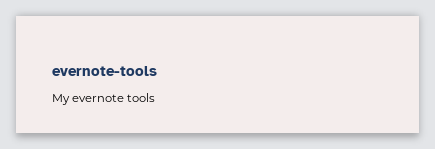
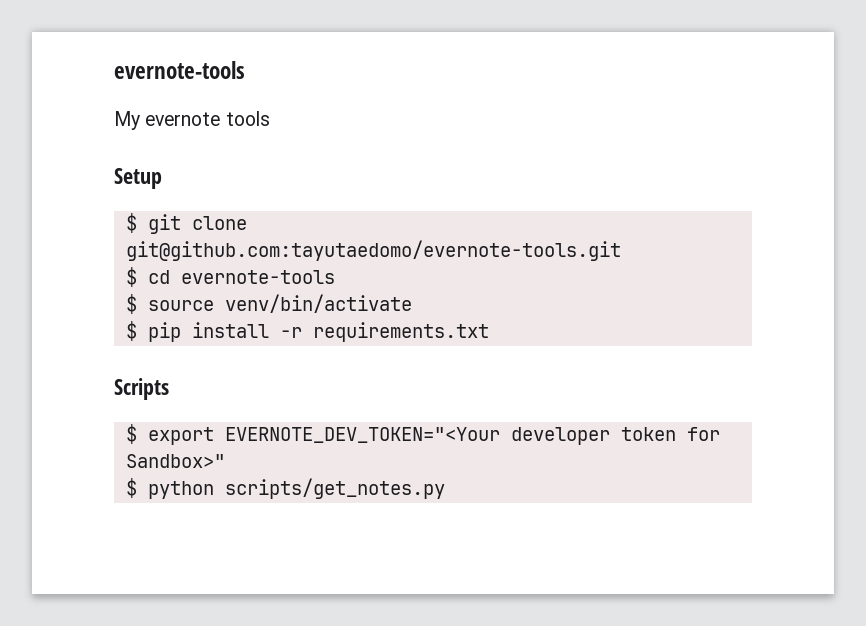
(156, 97) none -> [114,168,162,189] [125,213,247,234] [125,240,621,261] [125,267,335,287] [125,294,412,314] [125,321,489,342] [114,378,169,400] [125,424,720,445] [125,454,225,468] [125,478,445,499] // Setup // $ git clone git@github.com:tayutaedomo/evernote-tools.git // $ cd evernote-tools // $ source venv/bin/activate // $ pip install -r requirements.txt // Scripts // $ export EVERNOTE_DEV_TOKEN="<Your developer token for Sandbox>" // $ python scripts/get_notes.py

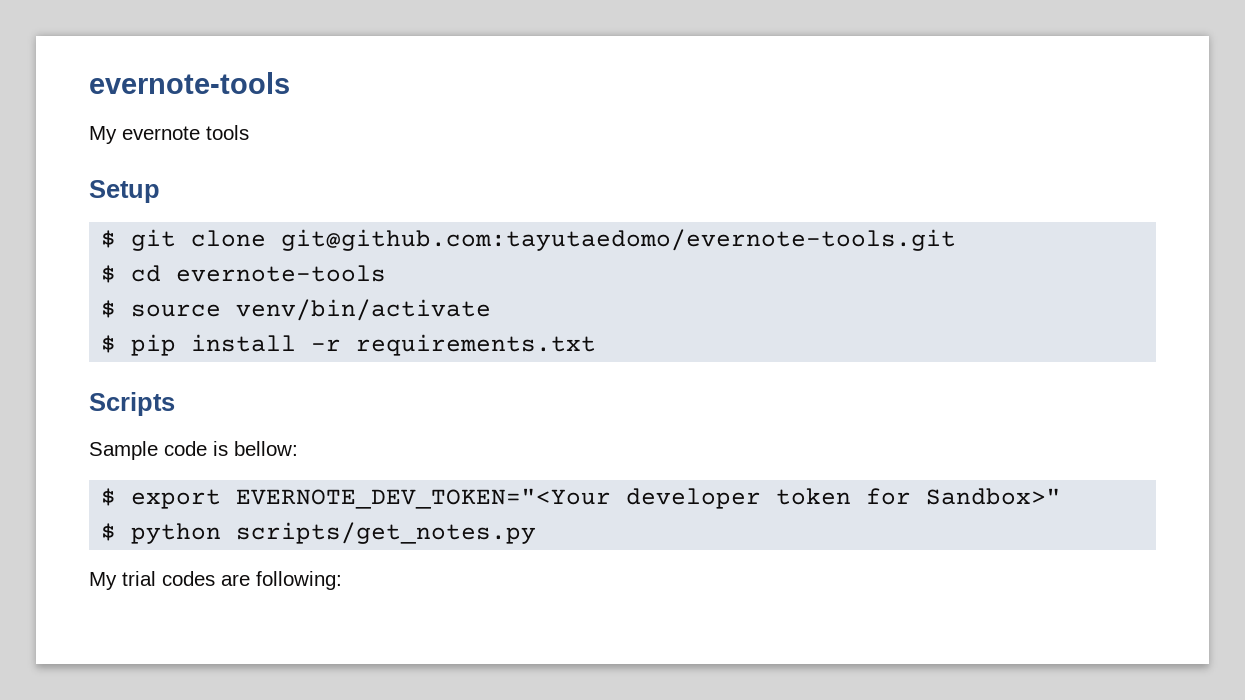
(169, 389) none -> [89,441,298,460] // Sample code is bellow:
(445, 488) none -> [89,571,342,590] // My trial codes are following:

